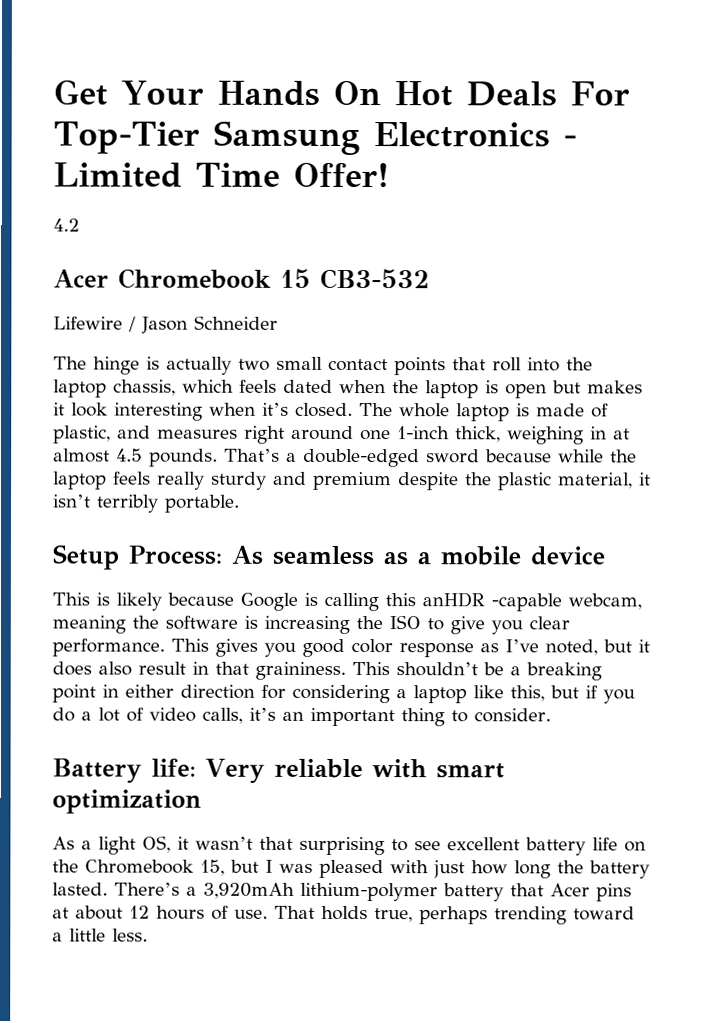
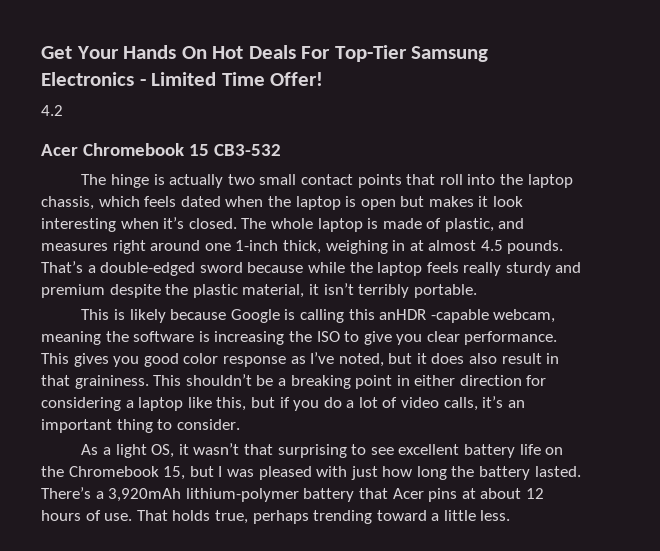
[53,315,278,334] // Lifewire / Jason Schneider -> (281, 150) none
[52,544,605,570] // Setup Process: As seamless as a mobile device -> (477, 291) none
[52,758,505,784] [52,789,202,814] // Battery life: Very reliable with smart optimization -> (240, 424) none

